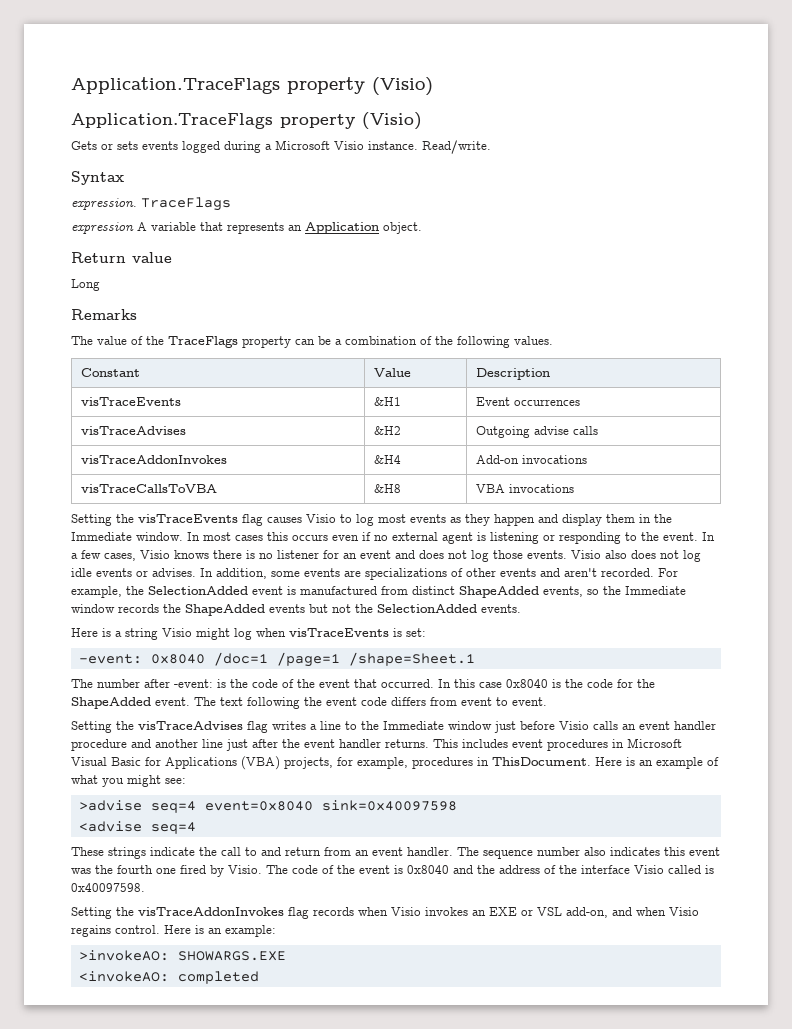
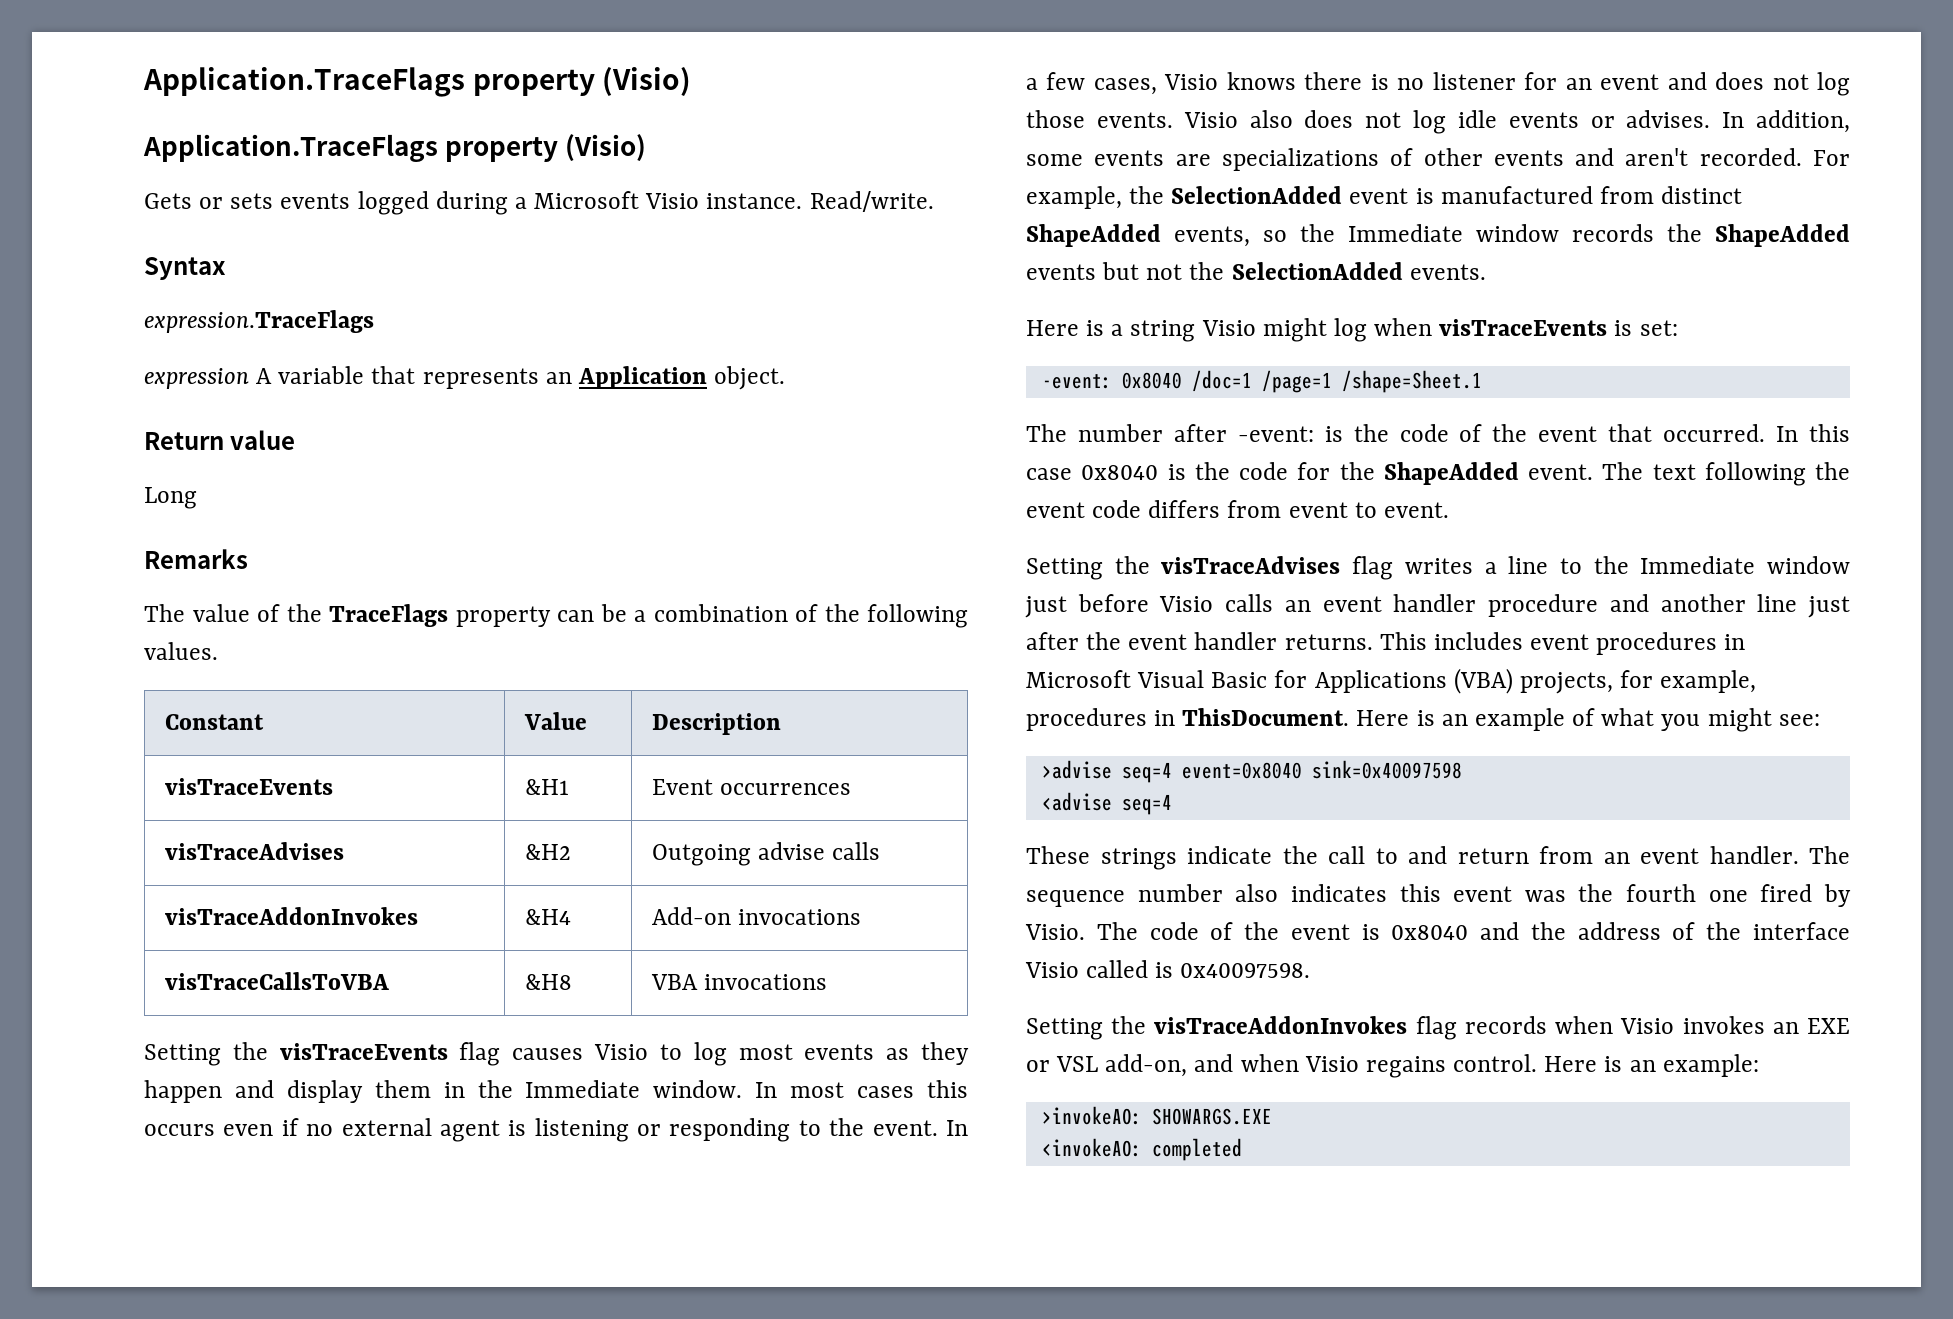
[71,197,231,211] expression. TraceFlags -> [144,310,374,333] expression.TraceFlags

